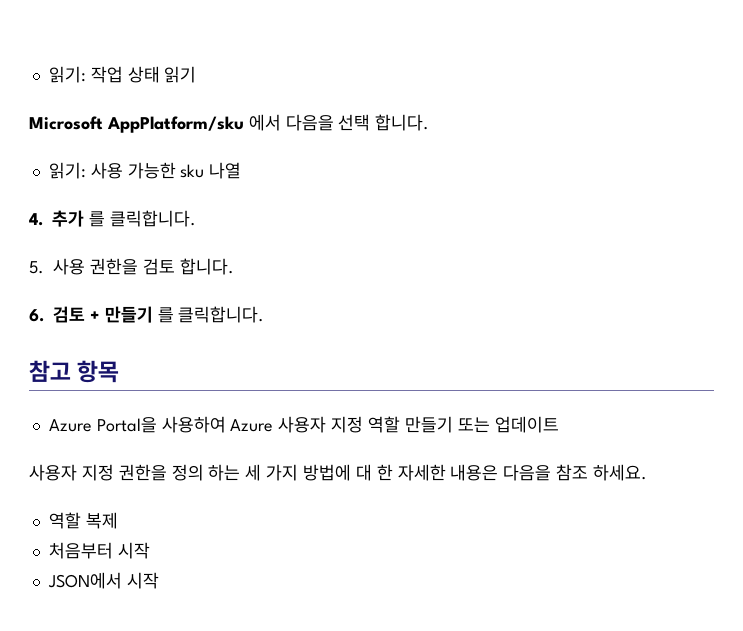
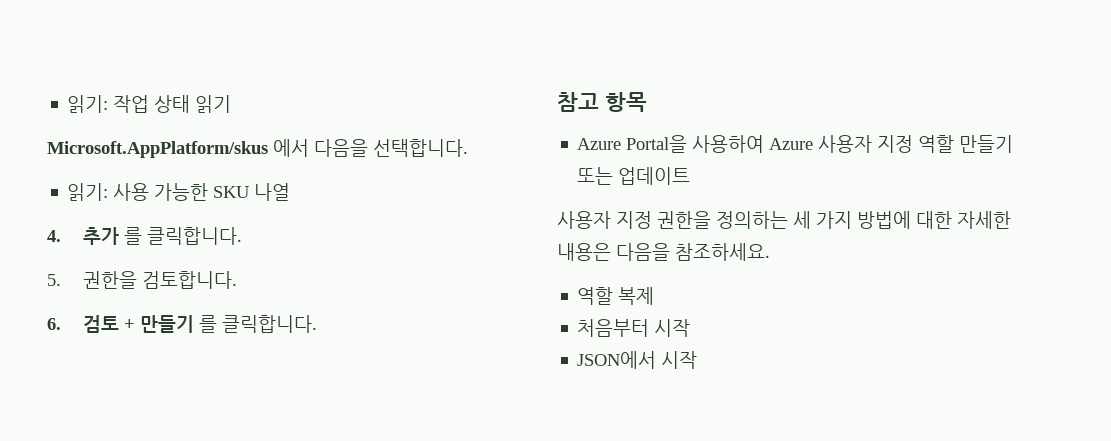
[29,114,430,133] Microsoft AppPlatform/sku 에서 다음을 선택 합니다. -> [47,139,468,158] Microsoft.AppPlatform/skus 에서 다음을 선택합니다.
[180,164,205,178] sku -> [213,186,250,198] SKU
[53,258,234,275] 사용 권한을 검토 합니다. -> [82,271,237,289] 권한을 검토합니다.
[171,464,241,481] 정의 하는 -> [716,211,788,229] 정의하는
[355,464,393,481] 대 한 -> [916,211,952,229] 대한
[556,464,648,481] 참조 하세요. -> [675,243,770,261] 참조하세요.

